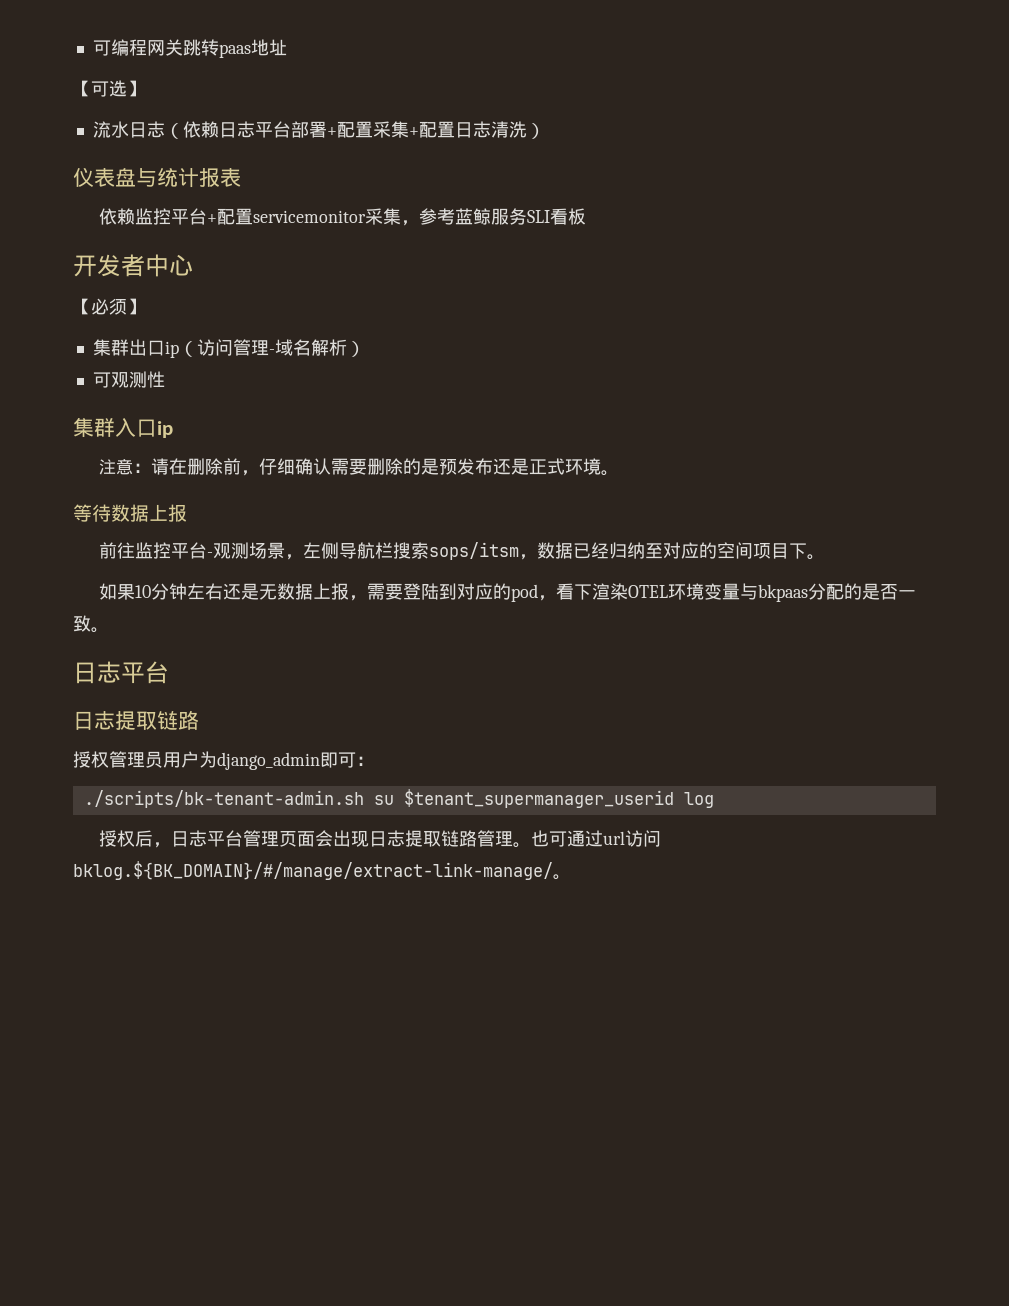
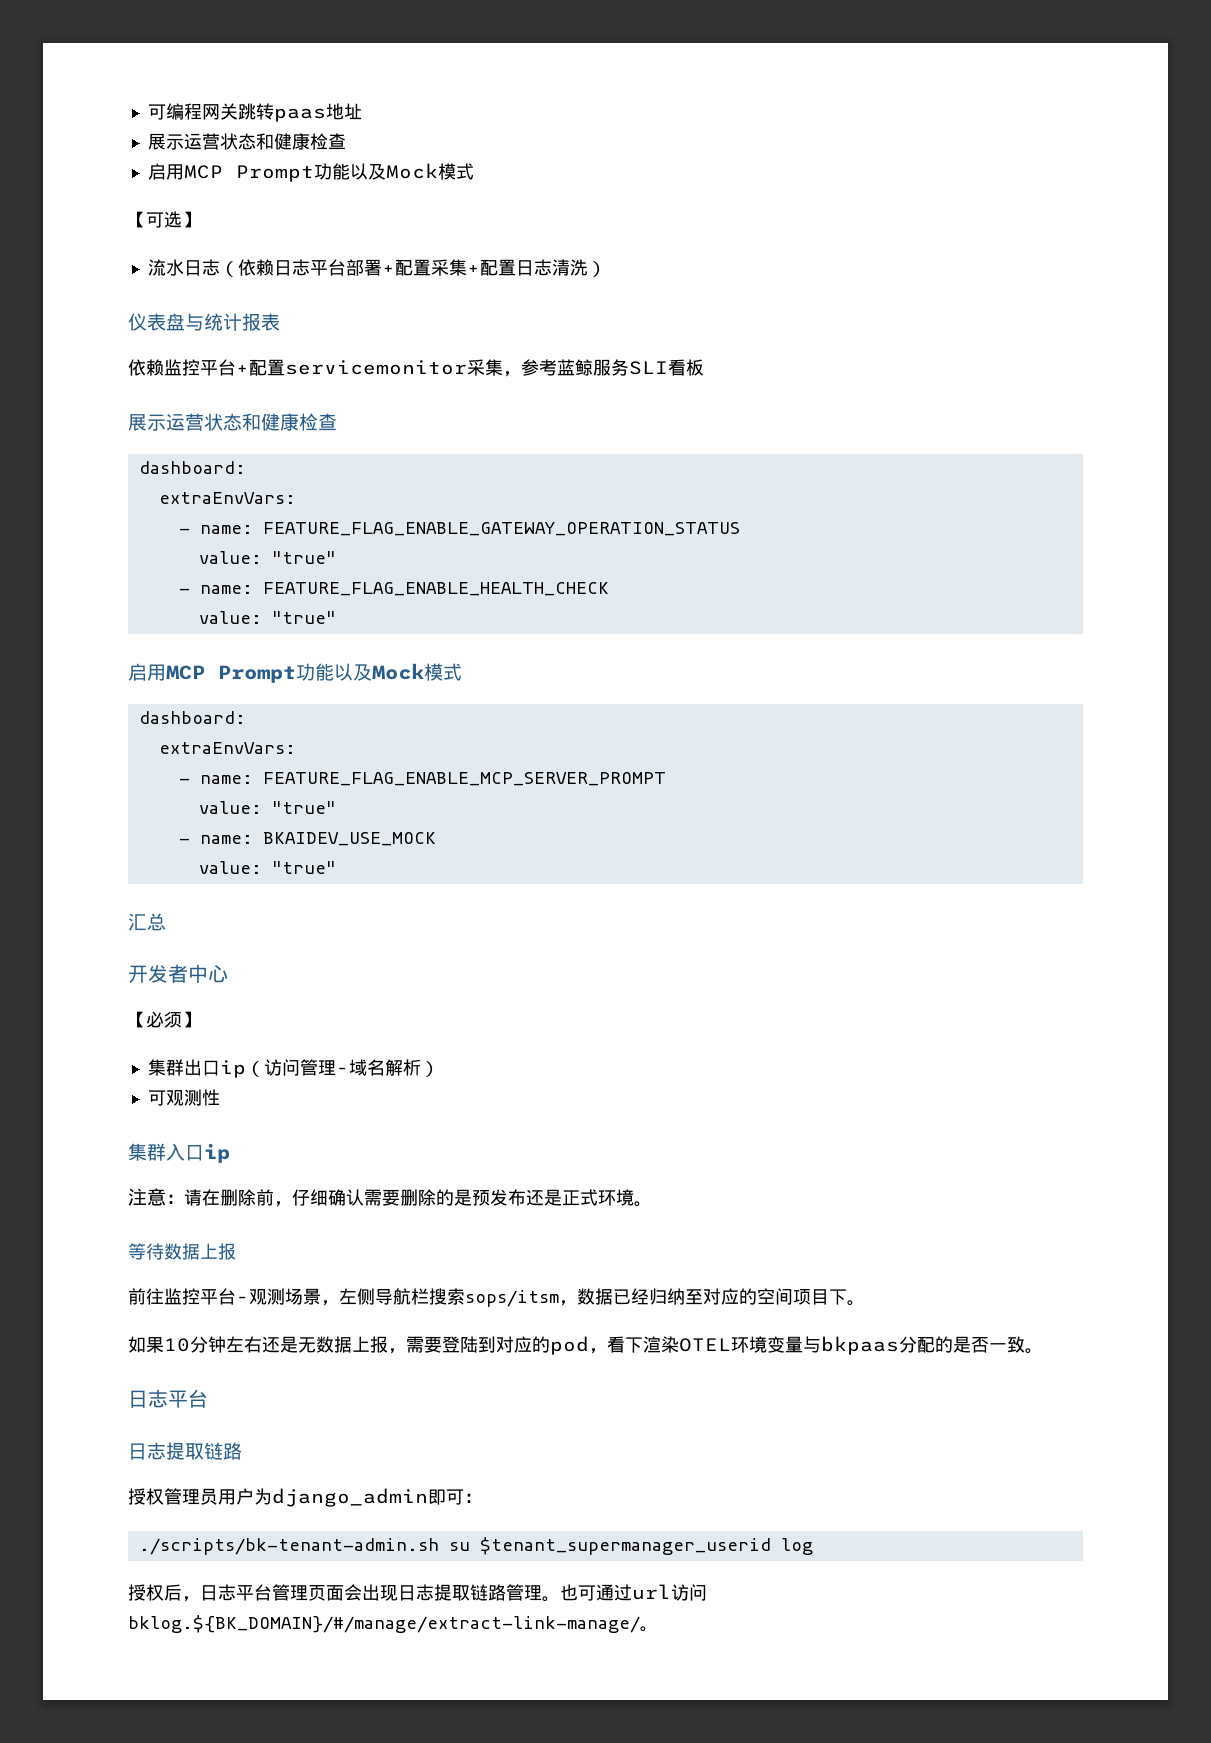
(287, 47) none -> [147,133,346,150] [147,163,474,182] // 展示运营状态和健康检查 // 启用MCP Prompt功能以及Mock模式
(587, 216) none -> [128,413,337,431] [138,461,246,474] [158,492,296,504] [178,522,740,536] [198,551,336,564] [178,582,609,596] [198,611,336,624] [128,663,462,683] [138,711,246,724] [158,742,296,754] [178,772,666,786] [198,801,336,814] [178,832,436,846] [198,861,336,874] [128,913,166,931] // 展示运营状态和健康检查 // dashboard: // extraEnvVars: // - name: FEATURE_FLAG_ENABLE_GATEWAY_OPERATION_STATUS // value: "true" // - name: FEATURE_FLAG_ENABLE_HEALTH_CHECK // value: "true" // 启用MCP Prompt功能以及Mock模式 // dashboard: // extraEnvVars: // - name: FEATURE_FLAG_ENABLE_MCP_SERVER_PROMPT // value: "true" // - name: BKAIDEV_USE_MOCK // value: "true" // 汇总

